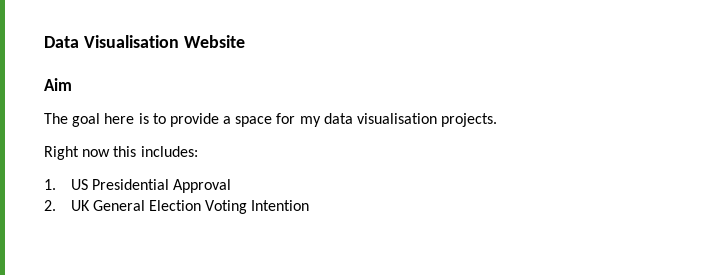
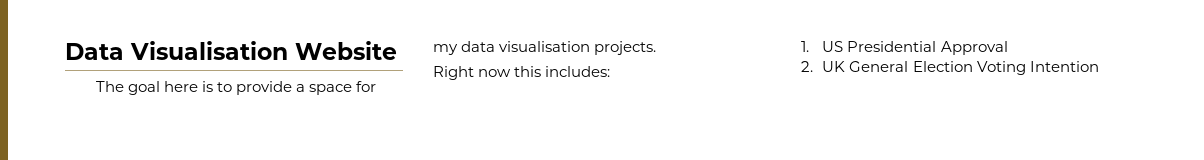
[44,78,72,91] // Aim -> (397, 50) none

